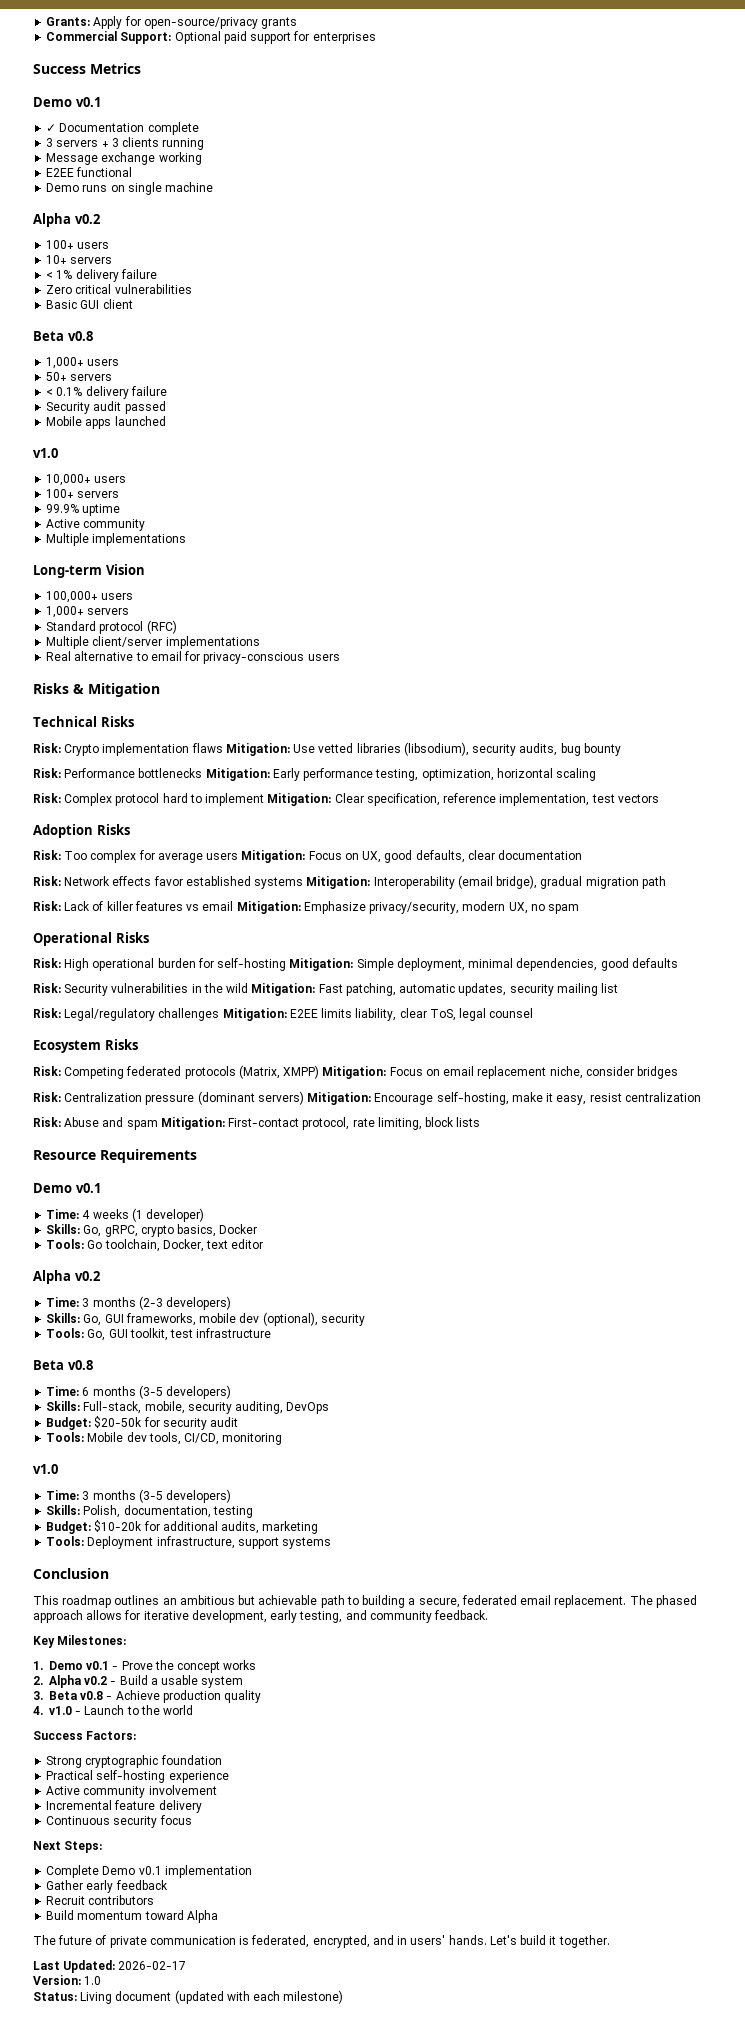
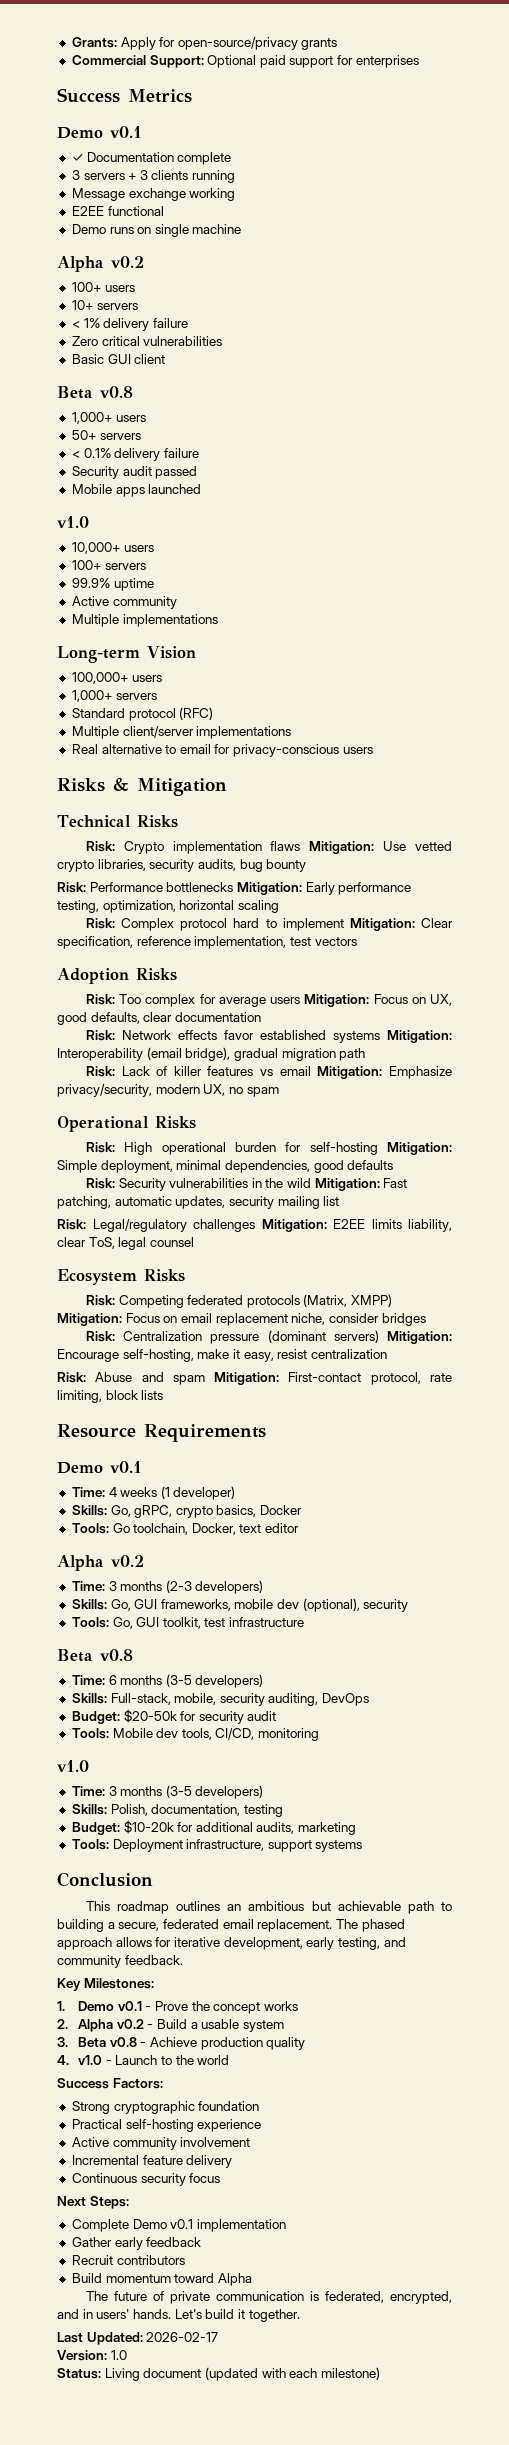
[356,742,469,756] libraries (libsodium), -> [57,859,146,872] crypto libraries,

